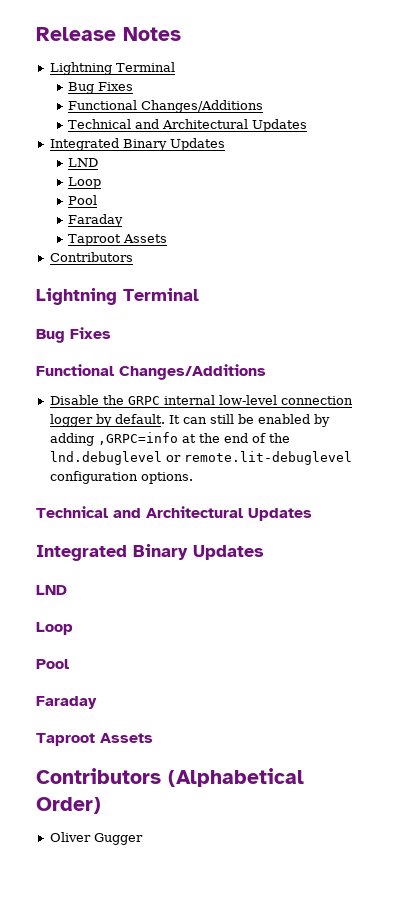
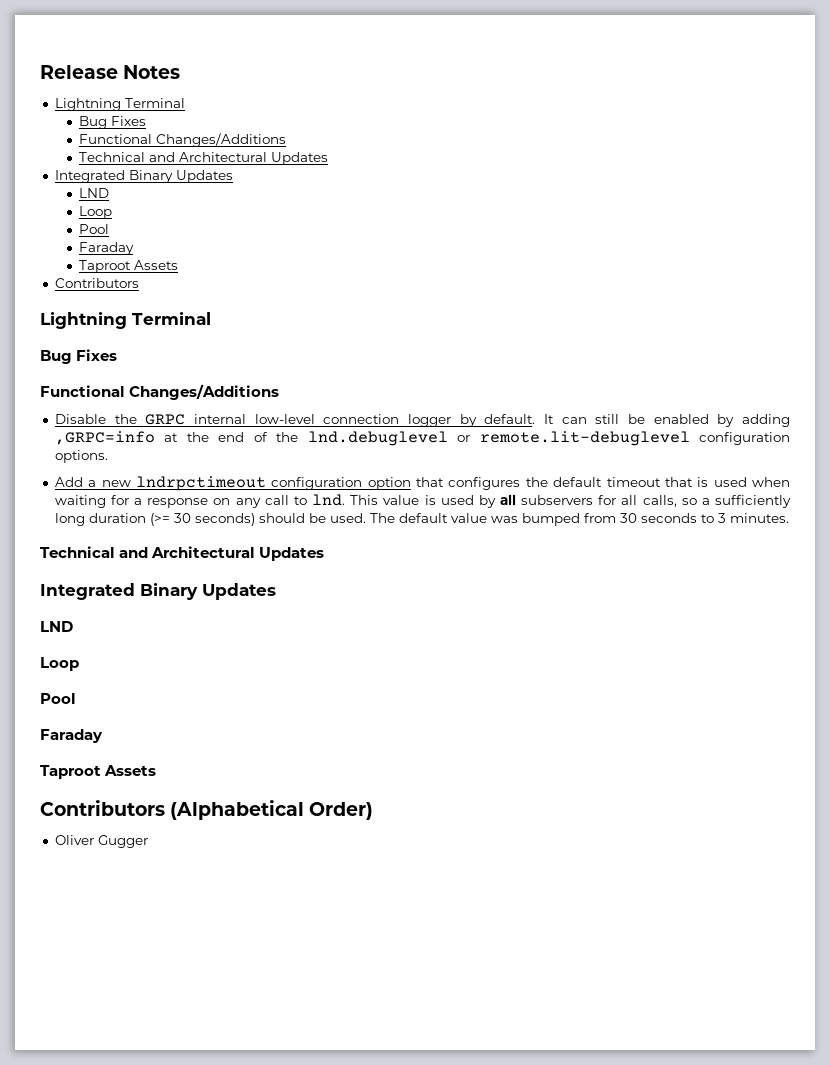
(193, 478) none -> [54,476,790,491] [54,494,791,508] [54,513,789,526] // Add a new lndrpctimeout configuration option that configures the default timeout that is used when waiting for a response on any call to lnd. This value is used by all subservers for all calls, so a sufficiently long duration (>= 30 seconds) should be used. The default value was bumped from 30 seconds to 3 minutes.

